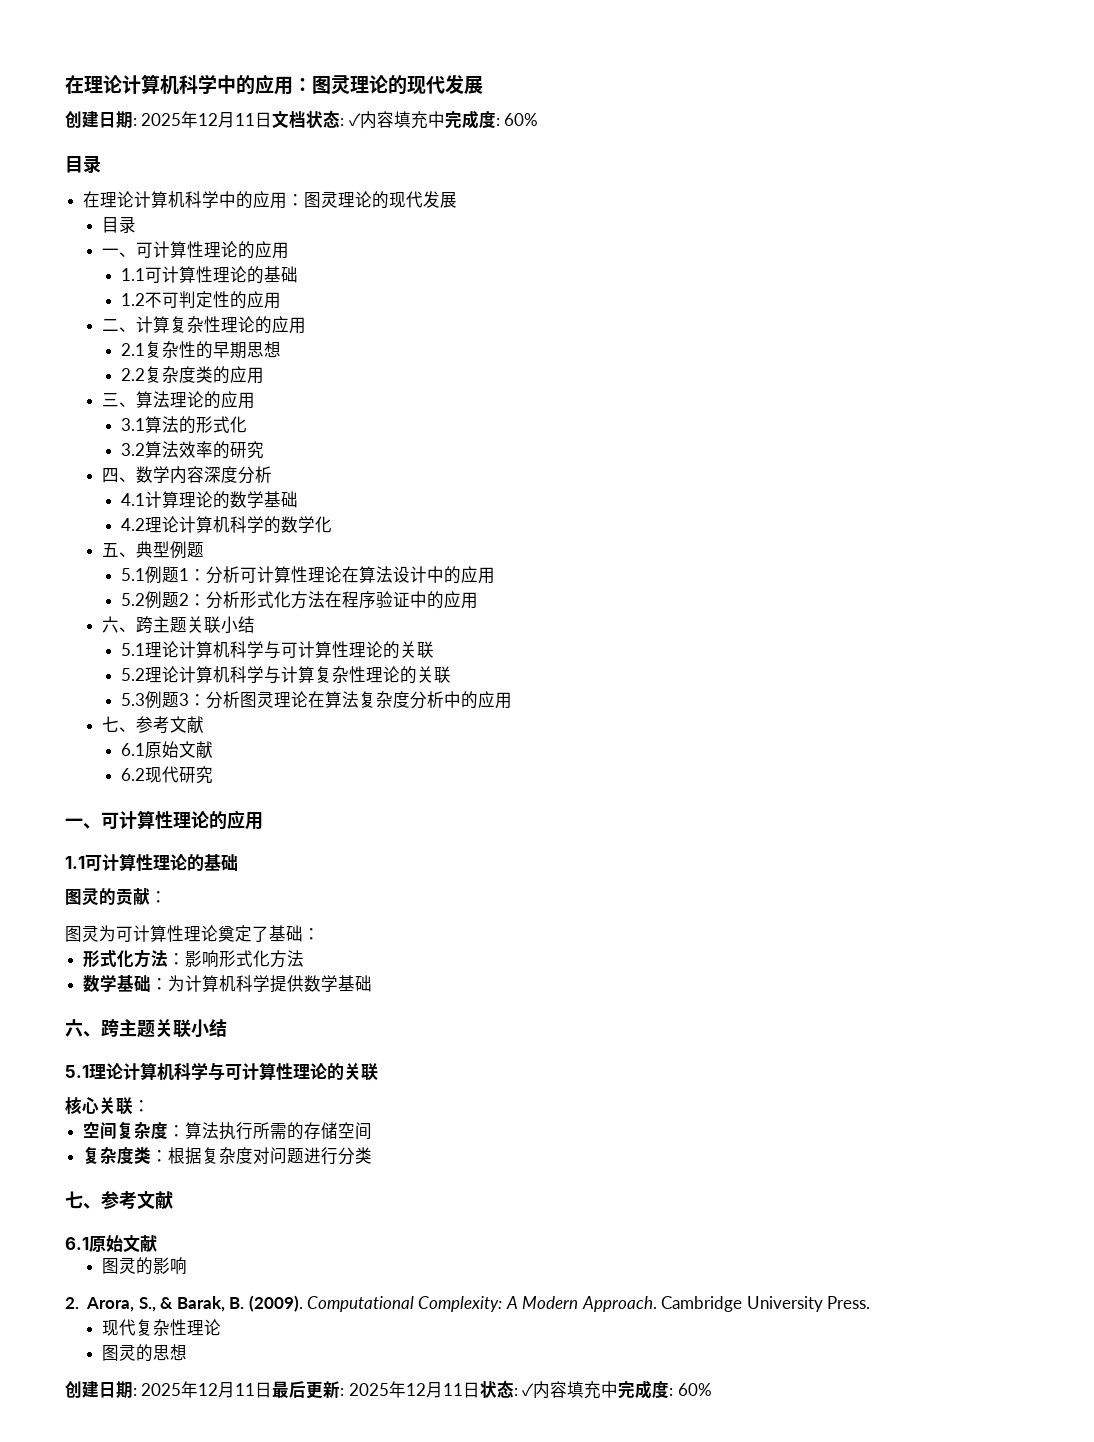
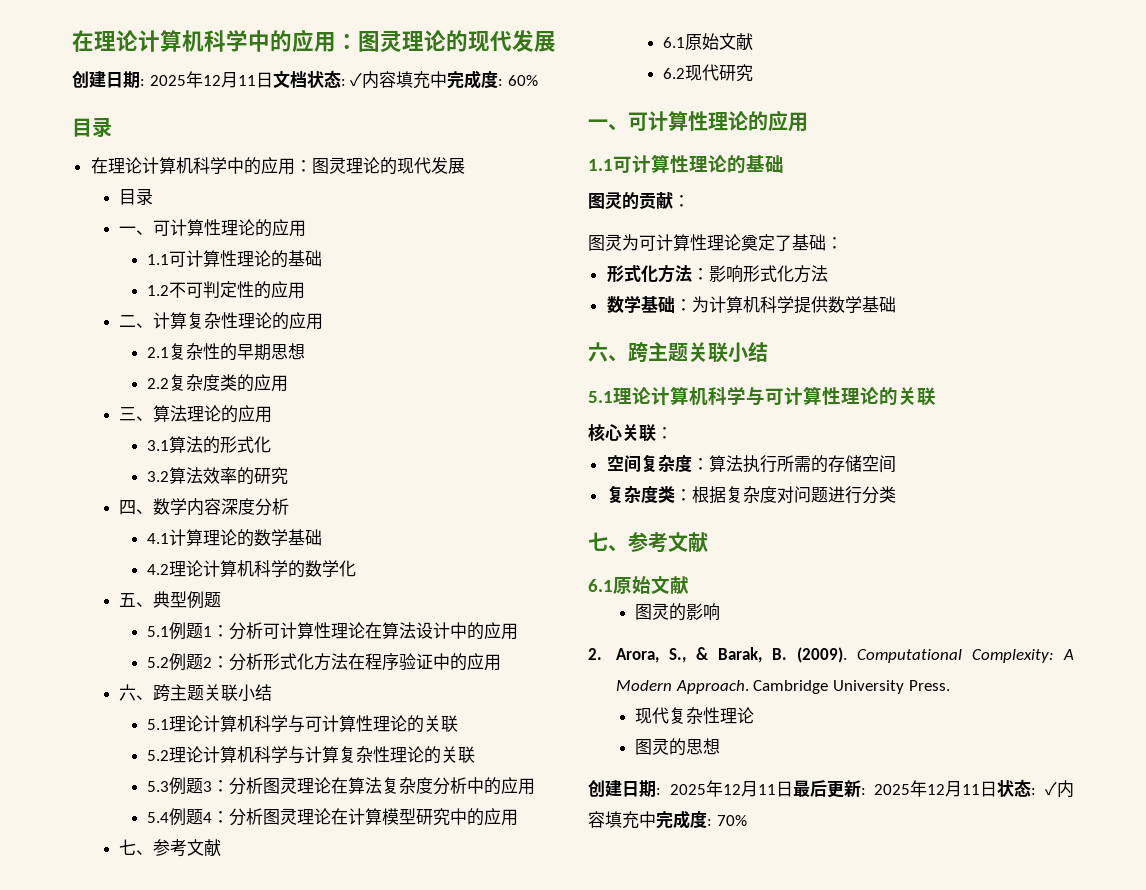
(512, 700) none -> [147,808,519,826] // 5.4例题4：分析图灵理论在计算模型研究中的应用
[677,1383,712,1396] 60% -> [716,815,747,826] 70%

